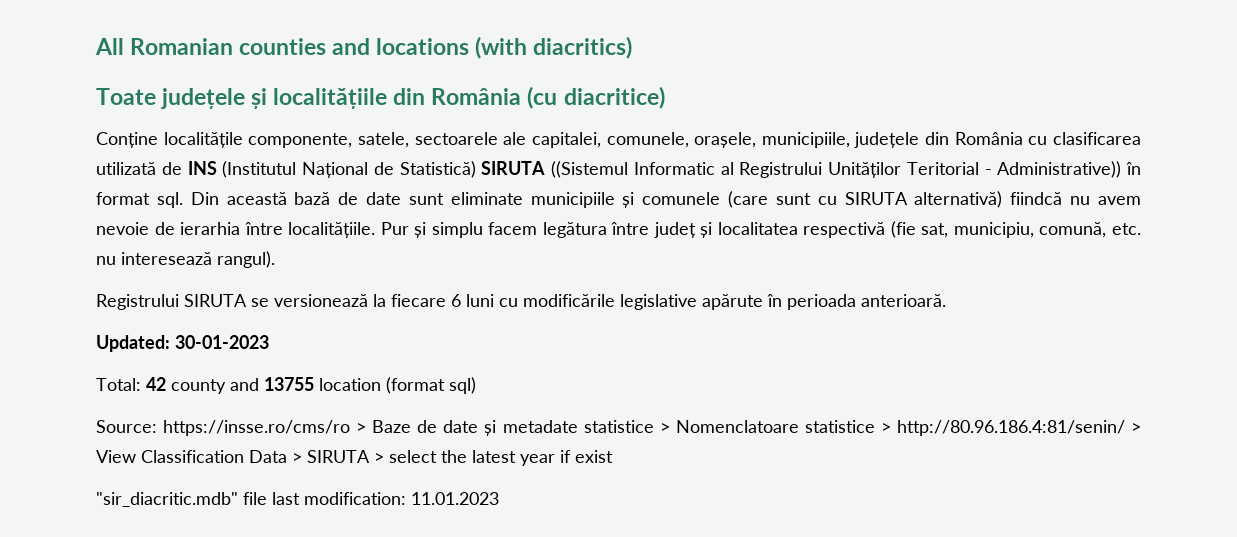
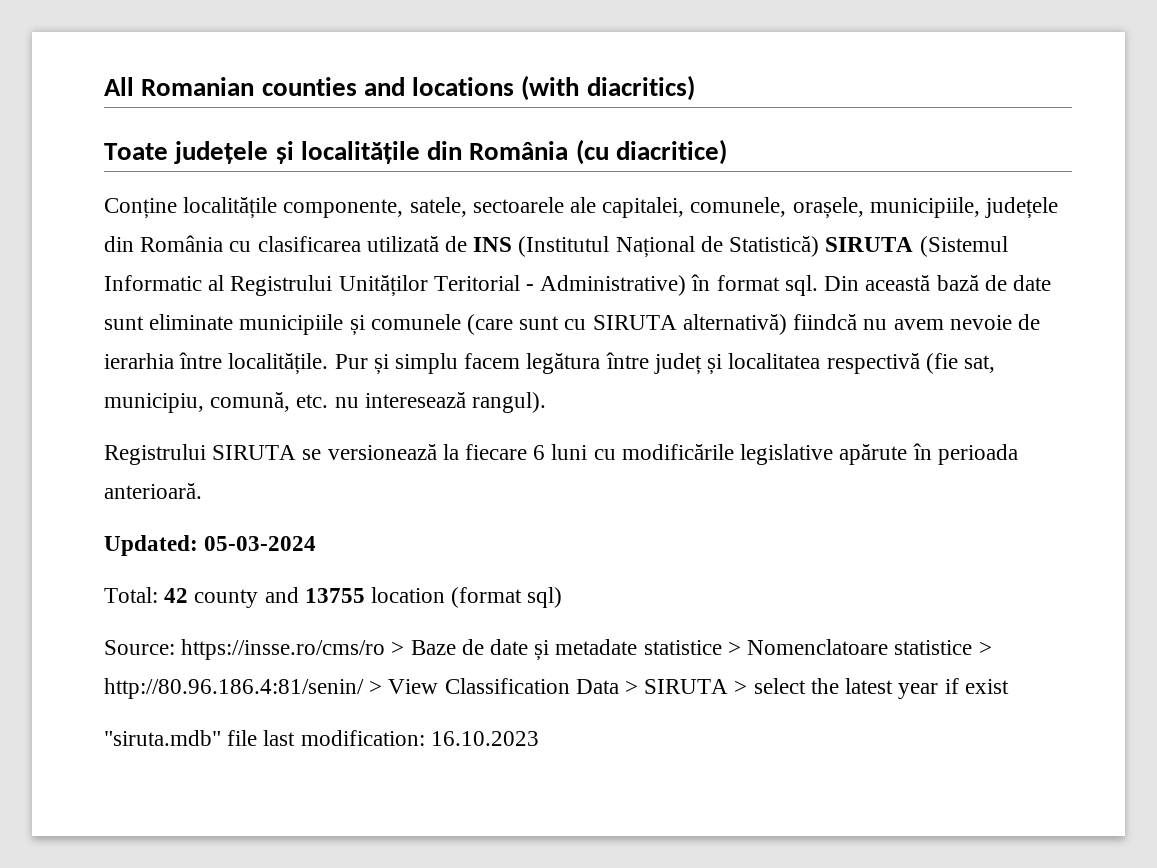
[273,88,388,109] localitățiile -> [300,141,420,164] localitățile
[551,161,628,178] ((Sistemul -> [919,236,1008,257] (Sistemul
[997,161,1122,178] Administrative)) -> [540,275,687,296] Administrative)
[288,222,376,238] localitățiile. -> [228,353,329,375] localitățile.
[175,335,269,349] 30-01-2023 -> [204,536,317,551] 05-03-2024
[96,492,238,507] "sir_diacritic.mdb" -> [104,730,221,746] "siruta.mdb"
[411,492,499,505] 11.01.2023 -> [430,731,539,746] 16.10.2023

